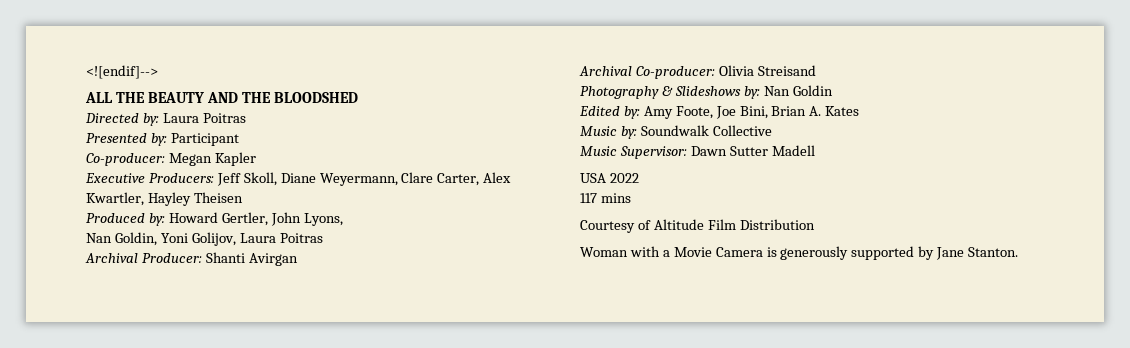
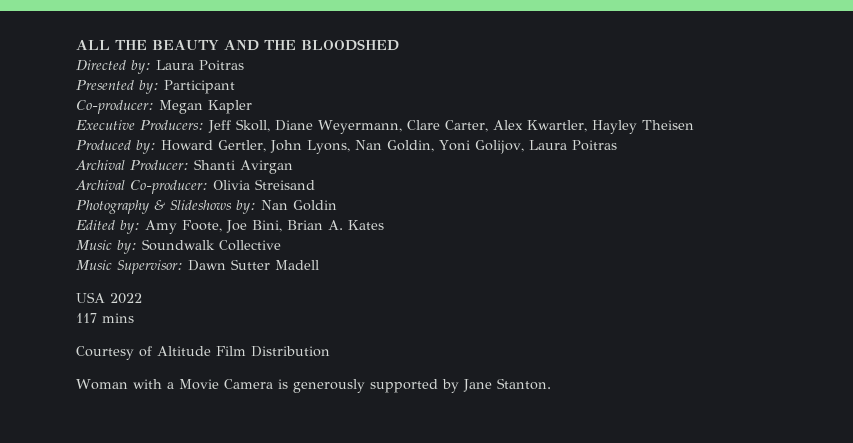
[86,65,158,79] <![endif]--> // -> (76, 45) none
(343, 219) // -> (350, 147) none

